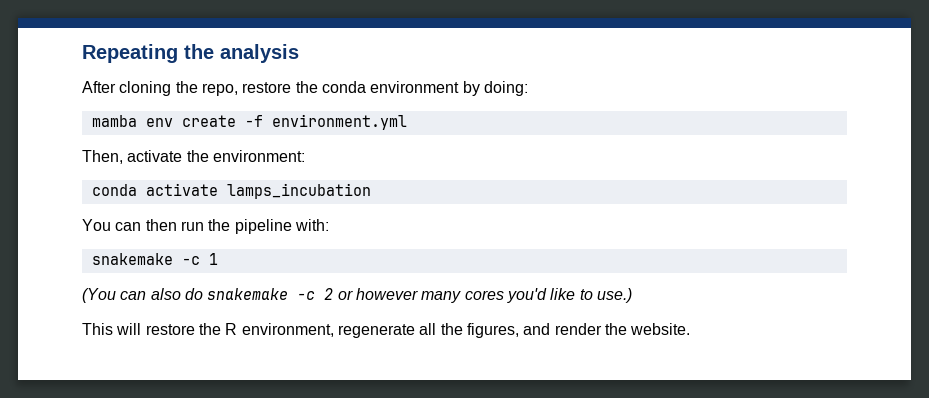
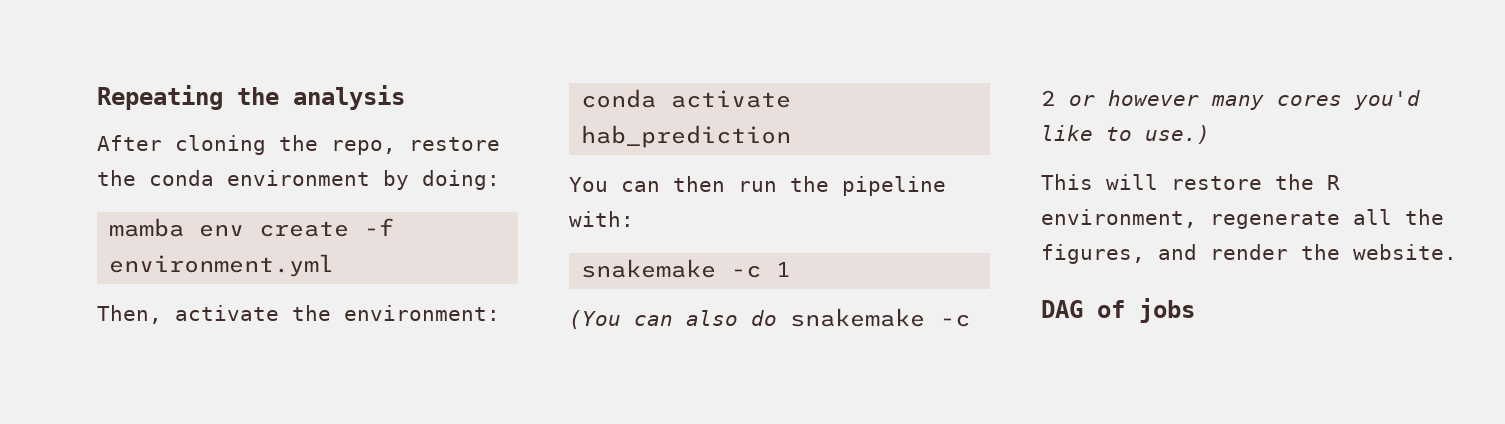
[226,183,371,199] lamps_incubation -> [581,125,792,148] hab_prediction
(691, 329) none -> [1041,298,1195,323] // DAG of jobs

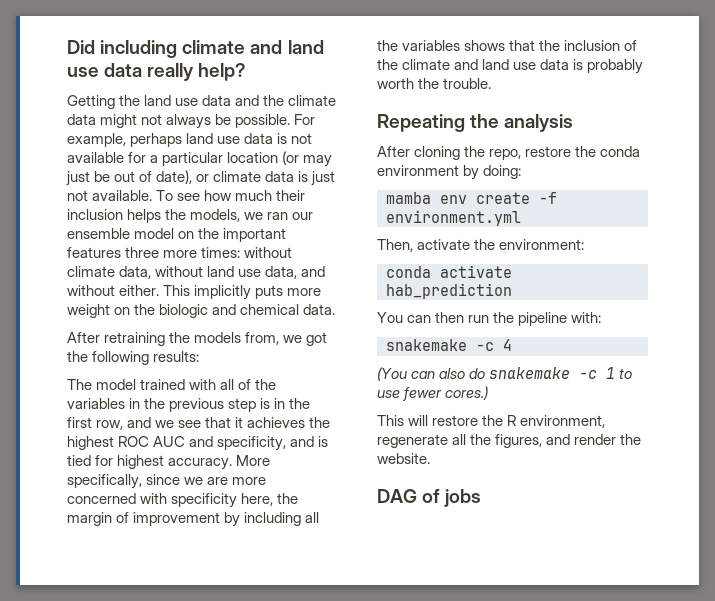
(97, 97) none -> [67,40,324,58] [67,63,247,81] [67,95,337,109] [67,114,316,129] [67,133,313,147] [67,151,333,167] [66,170,336,186] [67,190,306,201] [67,209,314,223] [67,228,287,242] [67,247,293,258] [67,266,326,279] [67,285,322,300] [67,304,336,318] [67,332,328,346] [67,351,200,365] [67,379,277,390] [67,398,311,412] [67,417,331,430] [67,436,329,451] [67,455,271,470] [67,474,267,489] [67,493,299,508] [67,512,320,527] [377,40,638,51] [377,59,644,74] [377,78,492,89] Did including climate and land use data really help? // Getting the land use data and the climate data might not always be possible. For example, perhaps land use data is not available for a particular location (or may just be out of date), or climate data is just not available. To see how much their inclusion helps the models, we ran our ensemble model on the important features three more times: without climate data, without land use data, and without either. This implicitly puts more weight on the biologic and chemical data. // After retraining the models from, we got the following results: // The model trained with all of the variables in the previous step is in the first row, and we see that it achieves the highest ROC AUC and specificity, and is tied for highest accuracy. More specifically, since we are more concerned with specificity here, the margin of improvement by including all the variables shows that the inclusion of the climate and land use data is probably worth the trouble. //
[776,261,792,277] 1 -> [503,339,512,351] 4
[1041,90,1420,110] [1041,125,1210,144] 2 or however many cores you'd like to use.) -> [606,367,633,379] [377,386,489,401] 1 to use fewer cores.)

